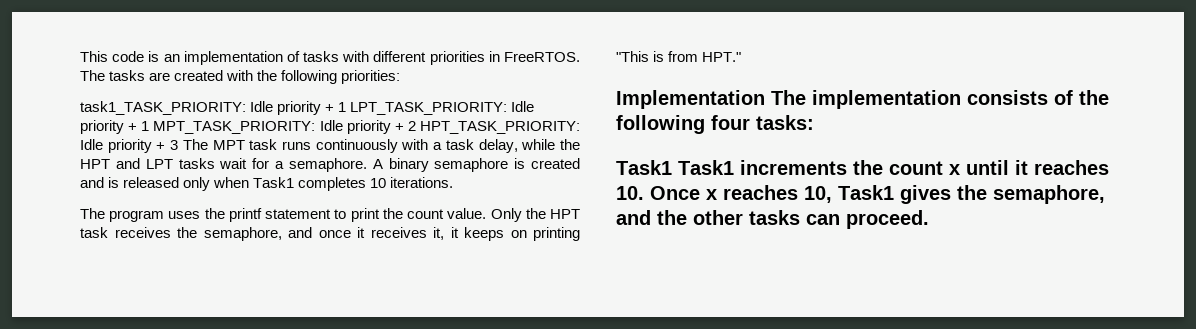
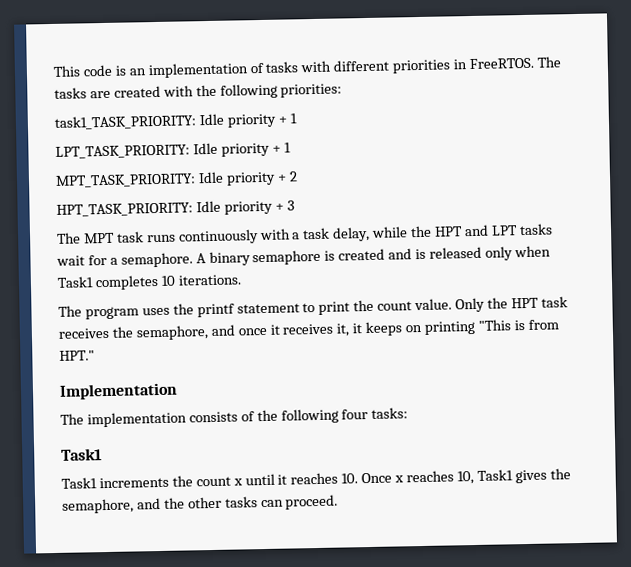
(347, 107) none -> (297, 118) //
(150, 126) none -> (291, 147) //
(416, 126) none -> (298, 176) //
(179, 145) none -> (295, 205) //
(765, 99) none -> (178, 391) //
(672, 167) none -> (102, 454) //

